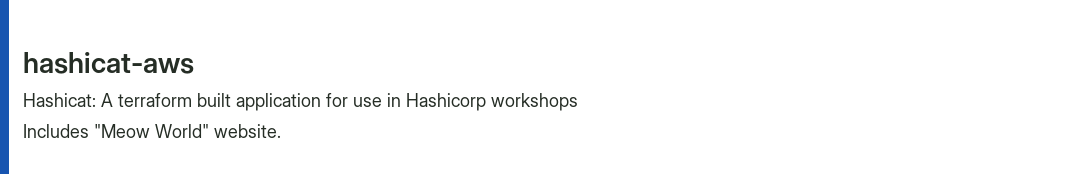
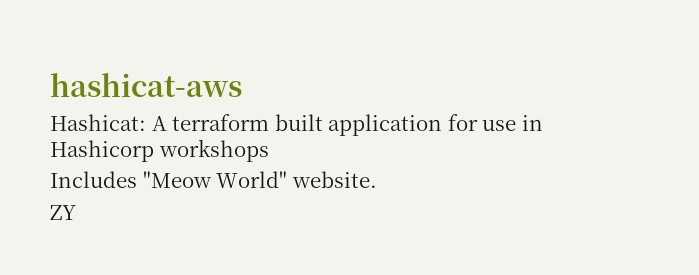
(281, 131) none -> [50,205,76,220] // ZY

